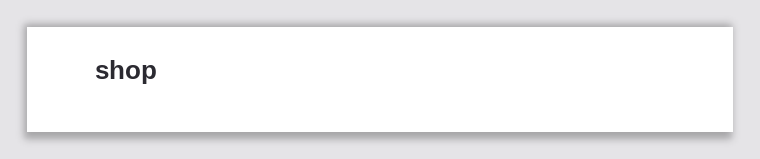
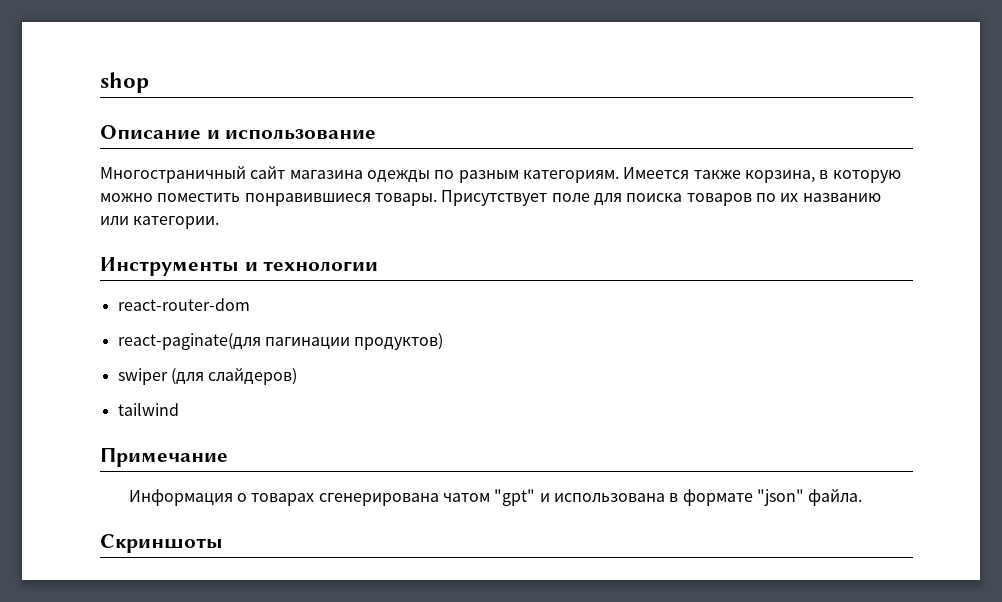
(157, 72) none -> [100,125,377,140] [100,166,901,183] [100,190,881,206] [100,216,220,229] [100,257,379,276] [117,298,250,311] [117,333,444,350] [117,368,298,385] [117,403,179,416] [100,447,228,467] [128,489,863,506] [100,534,223,553] // Описание и использование // Многостраничный сайт магазина одежды по разным категориям. Имеется также корзина, в которую можно поместить понравившиеся товары. Присутствует поле для поиска товаров по их названию или категории. // Инструменты и технологии // react-router-dom // react-paginate(для пагинации продуктов) // swiper (для слайдеров) // tailwind // Примечание // Информация о товарах сгенерирована чатом "gpt" и использована в формате "json" файла. // Скриншоты

